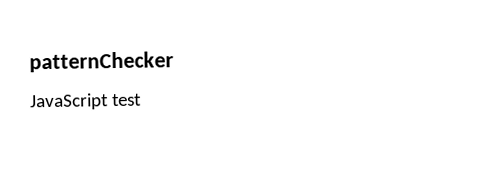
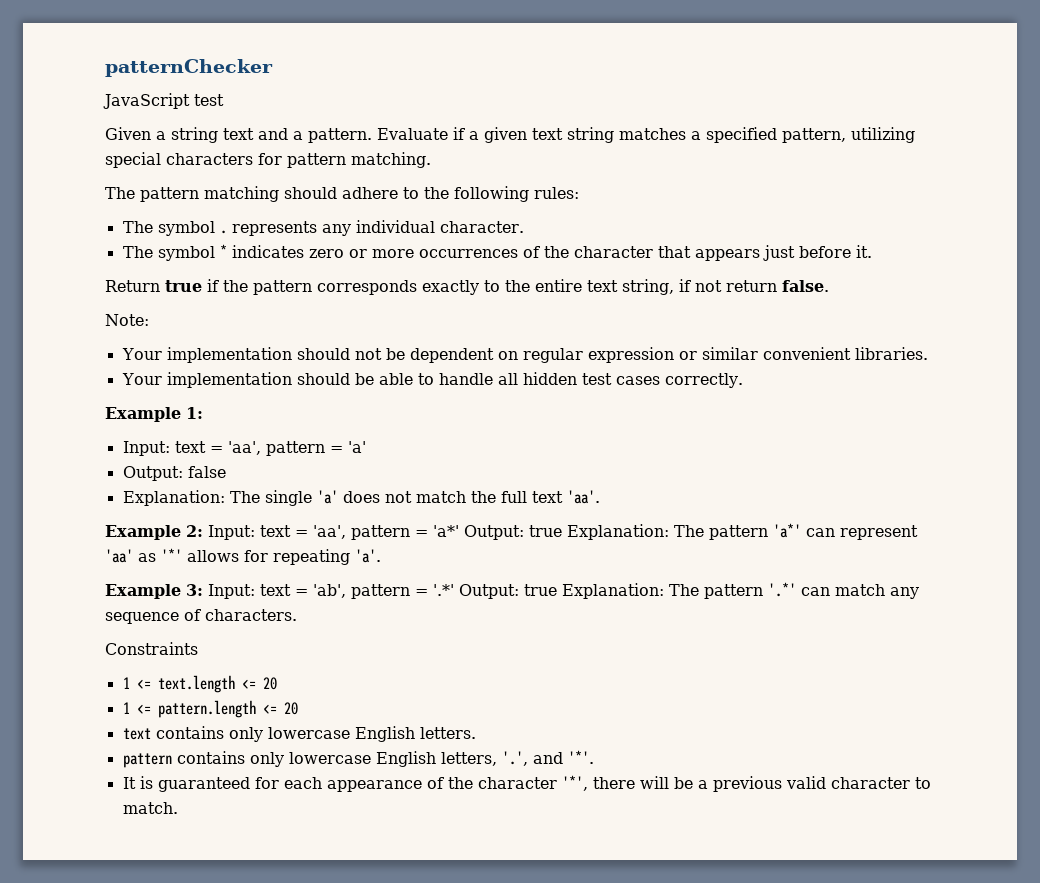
(142, 100) none -> [105,127,915,143] [105,152,431,168] [105,186,579,202] [122,220,524,236] [122,244,872,261] [105,279,829,295] [105,314,149,326] [121,347,928,363] [121,372,743,388] [105,407,203,422] [122,441,366,456] [122,466,226,481] [122,490,600,506] [105,523,918,540] [105,548,381,565] [105,582,919,599] [105,609,297,624] [105,642,198,655] [122,675,277,693] [122,700,298,718] [122,726,476,742] [122,750,594,768] [122,775,931,792] [122,802,178,814] // Given a string text and a pattern. Evaluate if a given text string matches a specified pattern, utilizing special characters for pattern matching. // The pattern matching should adhere to the following rules: // The symbol . represents any individual character. // The symbol * indicates zero or more occurrences of the character that appears just before it. // Return true if the pattern corresponds exactly to the entire text string, if not return false. // Note: // Your implementation should not be dependent on regular expression or similar convenient libraries. // Your implementation should be able to handle all hidden test cases correctly. // Example 1: // Input: text = 'aa', pattern = 'a' // Output: false // Explanation: The single 'a' does not match the full text 'aa'. // Example 2: Input: text = 'aa', pattern = 'a*' Output: true Explanation: The pattern 'a*' can represent 'aa' as '*' allows for repeating 'a'. // Example 3: Input: text = 'ab', pattern = '.*' Output: true Explanation: The pattern '.*' can match any sequence of characters. // Constraints // 1 <= text.length <= 20 // 1 <= pattern.length <= 20 // text contains only lowercase English letters. // pattern contains only lowercase English letters, '.', and '*'. // It is guaranteed for each appearance of the character '*', there will be a previous valid character to match.

